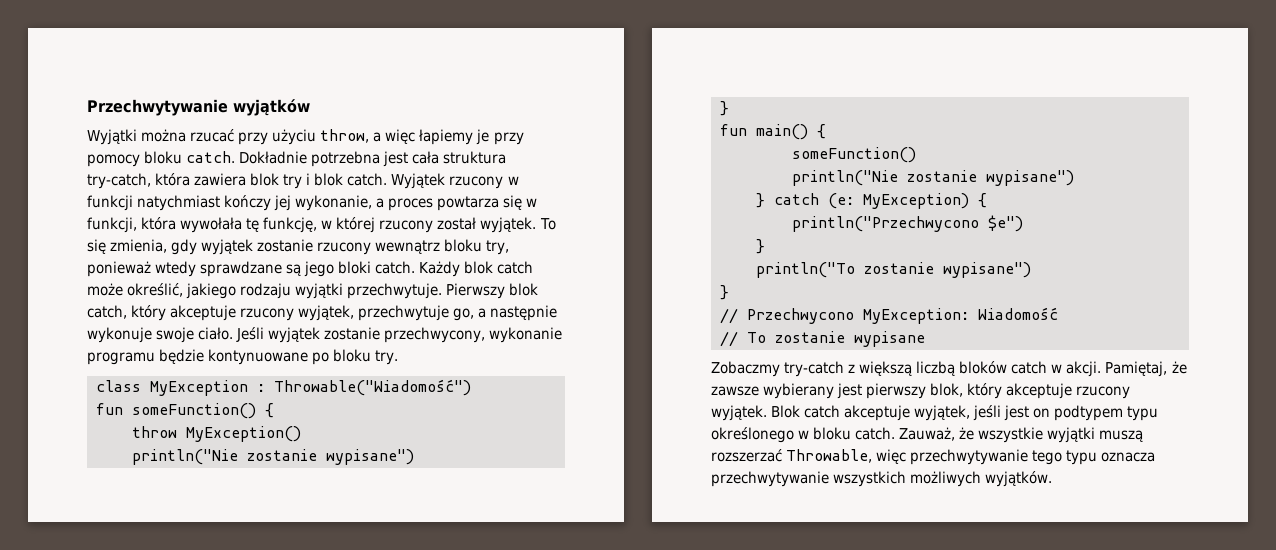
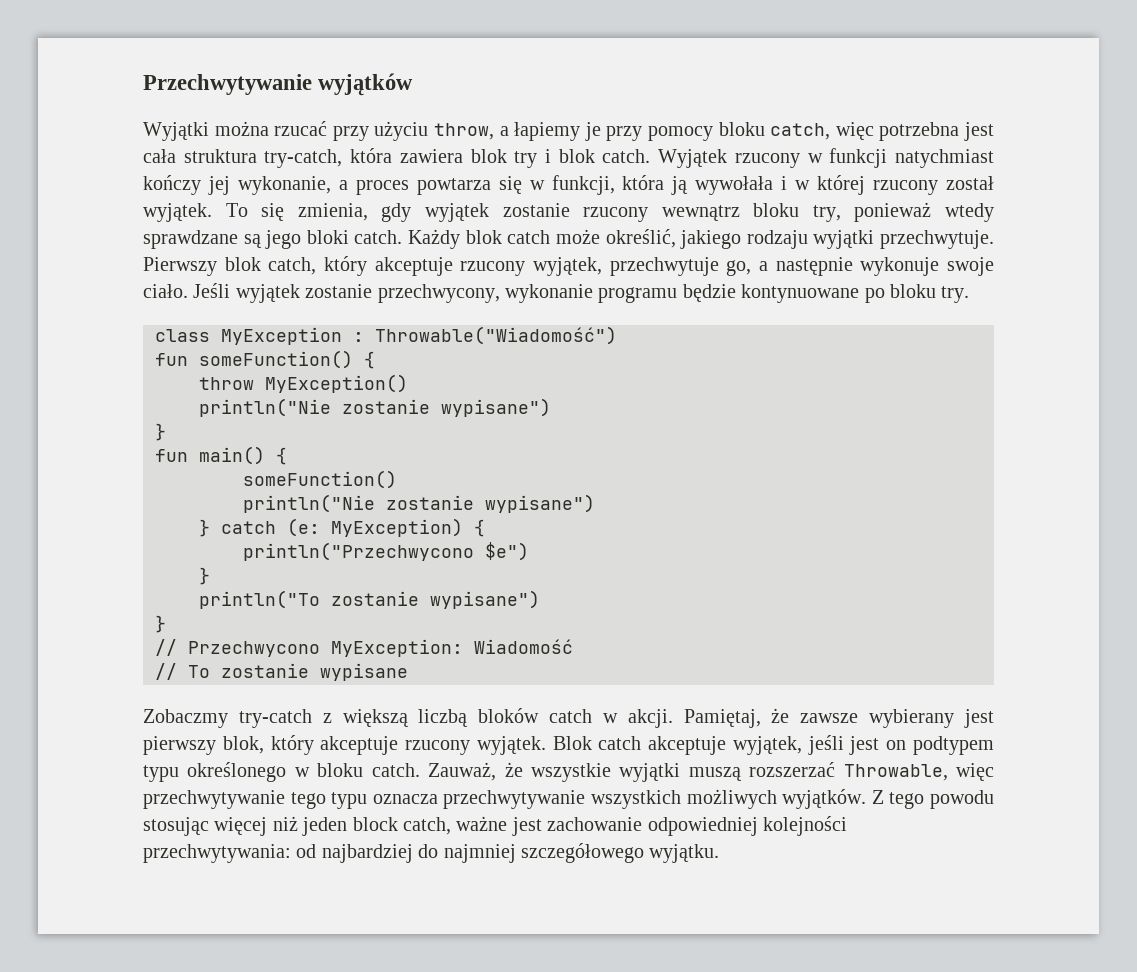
[385,129,416,144] więc -> (509, 131) none
[186,151,308,164] catch. Dokładnie -> [770,122,874,140] catch, więc
[180,217,318,233] wywołała tę funkcję, -> [671,176,788,195] ją wywołała i
(1053, 479) none -> [871,790,995,809] [143,816,847,836] [143,843,720,863] Z tego powodu stosując więcej niż jeden block catch, ważne jest zachowanie odpowiedniej kolejności przechwytywania: od najbardziej do najmniej szczegółowego wyjątku.

